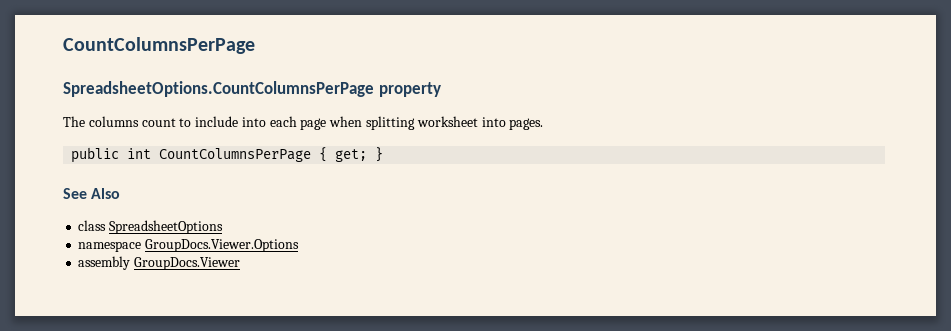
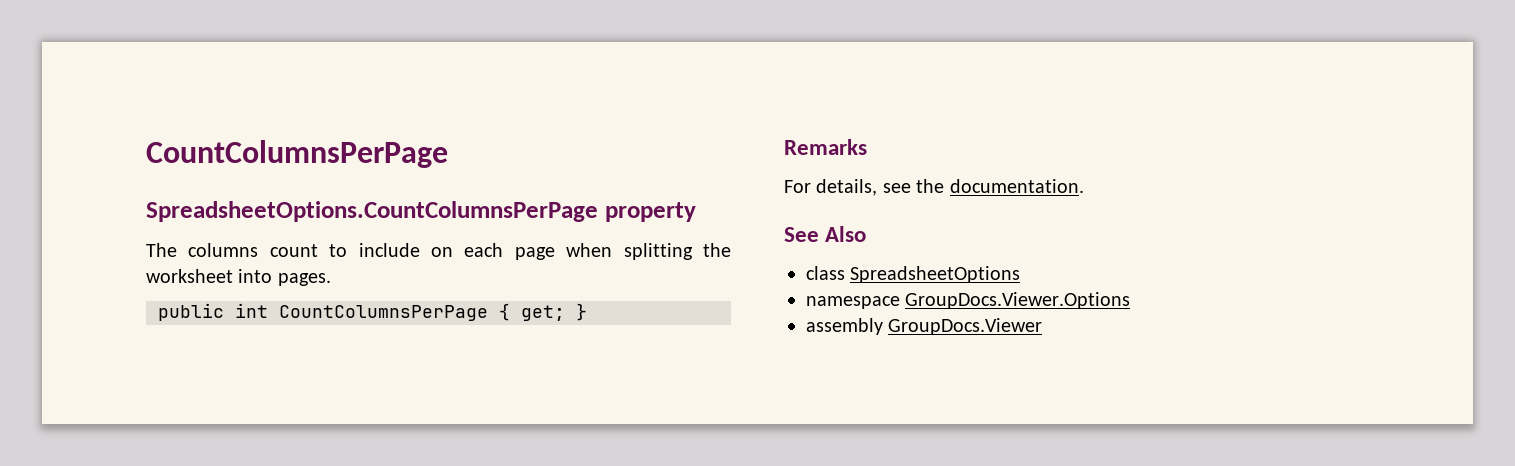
[241,117,266,127] into -> [431,247,453,257] on
(416, 123) none -> [702,243,731,257] the
(384, 154) none -> [784,139,867,155] [784,179,1084,196] // Remarks // For details, see the documentation.

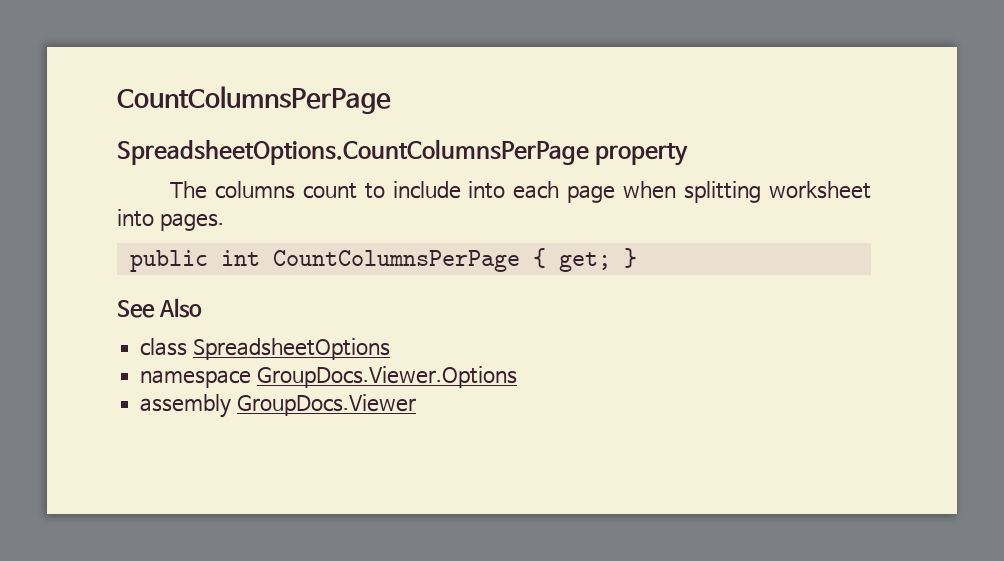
[431,247,453,257] on -> [468,181,506,199] into
[702,243,731,257] the -> (762, 192) none
[784,139,867,155] [784,179,1084,196] // Remarks // For details, see the documentation. -> (637, 258) none

